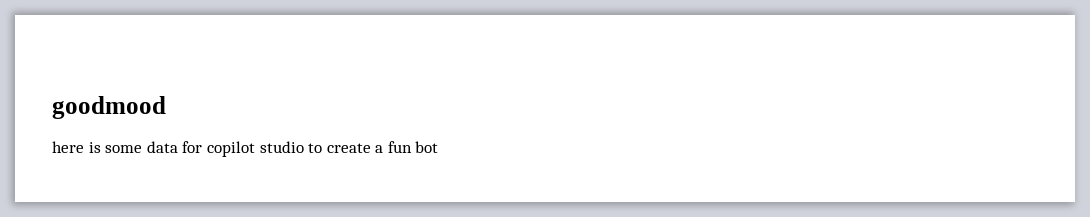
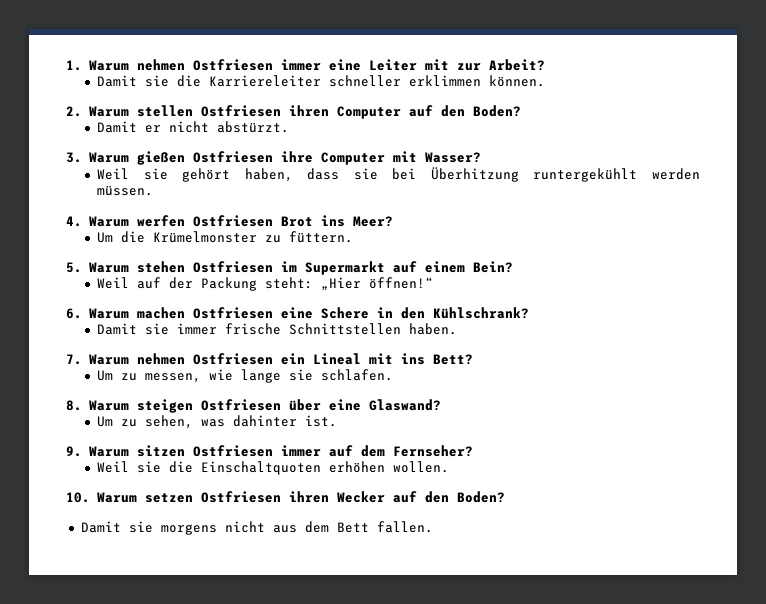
[52,96,166,119] [52,141,439,157] goodmood // here is some data for copilot studio to create a fun bot -> [66,59,545,71] [97,75,546,87] [66,105,521,119] [97,121,290,133] [66,151,481,165] [97,167,700,182] [97,185,154,196] [66,215,393,227] [97,231,354,243] [66,261,513,275] [97,277,434,291] [66,307,529,319] [97,323,458,335] [66,353,473,365] [97,369,394,383] [66,399,441,413] [97,415,338,429] [66,445,473,457] [97,461,450,475] [66,491,505,503] [80,521,433,535] 1. Warum nehmen Ostfriesen immer eine Leiter mit zur Arbeit? // Damit sie die Karriereleiter schneller erklimmen können. // 2. Warum stellen Ostfriesen ihren Computer auf den Boden? // Damit er nicht abstürzt. // 3. Warum gießen Ostfriesen ihre Computer mit Wasser? // Weil sie gehört haben, dass sie bei Überhitzung runtergekühlt werden müssen. // 4. Warum werfen Ostfriesen Brot ins Meer? // Um die Krümelmonster zu füttern. // 5. Warum stehen Ostfriesen im Supermarkt auf einem Bein? // Weil auf der Packung steht: „Hier öffnen!“ // 6. Warum machen Ostfriesen eine Schere in den Kühlschrank? // Damit sie immer frische Schnittstellen haben. // 7. Warum nehmen Ostfriesen ein Lineal mit ins Bett? // Um zu messen, wie lange sie schlafen. // 8. Warum steigen Ostfriesen über eine Glaswand? // Um zu sehen, was dahinter ist. // 9. Warum sitzen Ostfriesen immer auf dem Fernseher? // Weil sie die Einschaltquoten erhöhen wollen. // 10. Warum setzen Ostfriesen ihren Wecker auf den Boden? // Damit sie morgens nicht aus dem Bett fallen.

